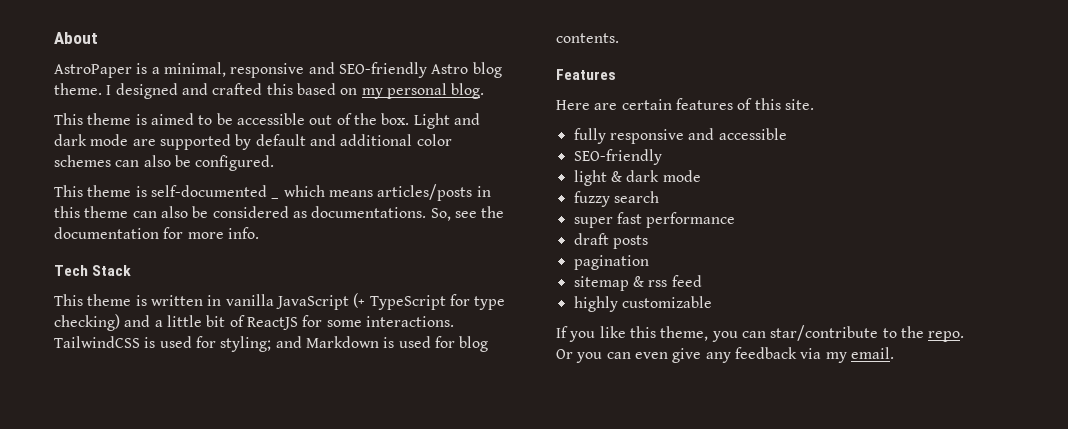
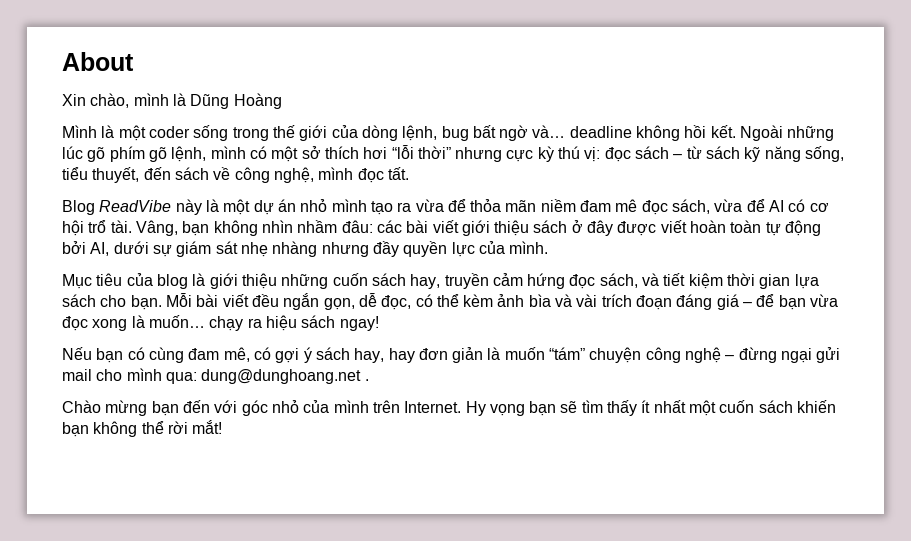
[54,62,502,78] [54,83,485,99] [54,113,480,129] [54,134,452,150] [54,155,275,171] [54,185,267,197] [271,197,280,199] [283,184,491,201] [54,206,505,221] [54,227,259,239] [54,265,132,276] [54,293,506,310] [54,314,454,331] [54,336,489,352] [556,33,619,43] [556,69,616,80] [556,98,814,110] [573,128,787,144] [573,149,662,165] [573,170,701,186] [573,191,659,207] [573,212,736,228] [573,233,648,249] [573,255,649,270] [573,275,702,291] [573,296,712,312] [556,325,965,342] [556,347,894,363] AstroPaper is a minimal, responsive and SEO-friendly Astro blog theme. I designed and crafted this based on my personal blog. // This theme is aimed to be accessible out of the box. Light and dark mode are supported by default and additional color schemes can also be configured. // This theme is self-documented _ which means articles/posts in this theme can also be considered as documentations. So, see the documentation for more info. // Tech Stack // This theme is written in vanilla JavaScript (+ TypeScript for type checking) and a little bit of ReactJS for some interactions. TailwindCSS is used for styling; and Markdown is used for blog contents. // Features // Here are certain features of this site. // fully responsive and accessible // SEO-friendly // light & dark mode // fuzzy search // super fast performance // draft posts // pagination // sitemap & rss feed // highly customizable // If you like this theme, you can star/contribute to the repo. // Or you can even give any feedback via my email. -> [62,93,282,109] [62,125,835,141] [62,145,845,162] [62,167,409,183] [62,199,829,215] [62,220,822,236] [62,241,549,257] [62,273,819,289] [62,293,839,310] [62,315,379,331] [62,347,841,363] [62,368,369,384] [62,400,837,416] [62,420,223,437] Xin chào, mình là Dũng Hoàng // Mình là một coder sống trong thế giới của dòng lệnh, bug bất ngờ và… deadline không hồi kết. Ngoài những lúc gõ phím gõ lệnh, mình có một sở thích hơi “lỗi thời” nhưng cực kỳ thú vị: đọc sách – từ sách kỹ năng sống, tiểu thuyết, đến sách về công nghệ, mình đọc tất. // Blog ReadVibe này là một dự án nhỏ mình tạo ra vừa để thỏa mãn niềm đam mê đọc sách, vừa để AI có cơ hội trổ tài. Vâng, bạn không nhìn nhầm đâu: các bài viết giới thiệu sách ở đây được viết hoàn toàn tự động bởi AI, dưới sự giám sát nhẹ nhàng nhưng đầy quyền lực của mình. // Mục tiêu của blog là giới thiệu những cuốn sách hay, truyền cảm hứng đọc sách, và tiết kiệm thời gian lựa sách cho bạn. Mỗi bài viết đều ngắn gọn, dễ đọc, có thể kèm ảnh bìa và vài trích đoạn đáng giá – để bạn vừa đọc xong là muốn… chạy ra hiệu sách ngay! // Nếu bạn có cùng đam mê, có gợi ý sách hay, hay đơn giản là muốn “tám” chuyện công nghệ – đừng ngại gửi mail cho mình qua: dung@dunghoang.net . // Chào mừng bạn đến với góc nhỏ của mình trên Internet. Hy vọng bạn sẽ tìm thấy ít nhất một cuốn sách khiến bạn không thể rời mắt!

